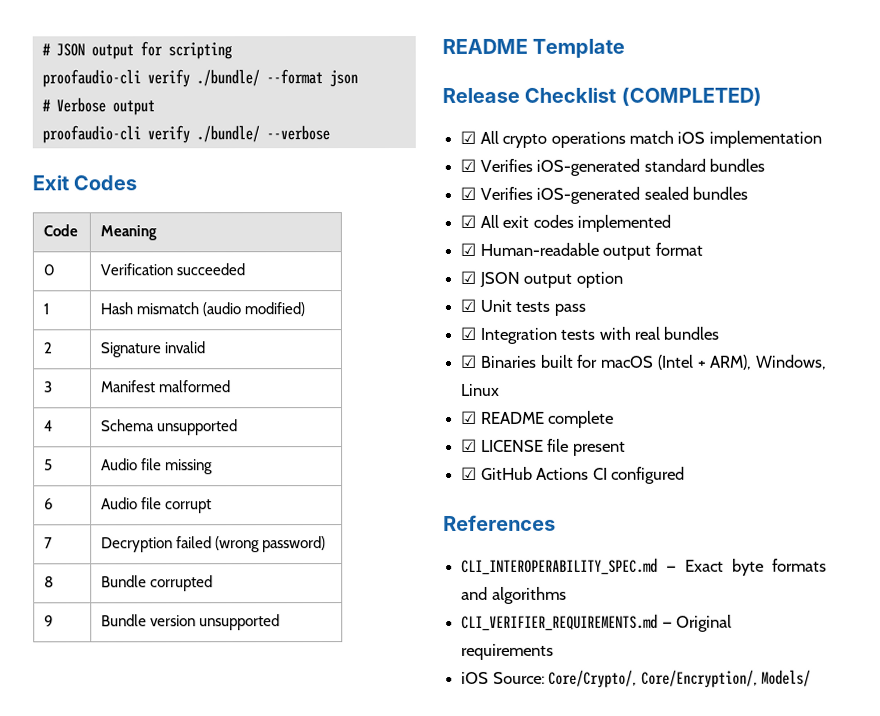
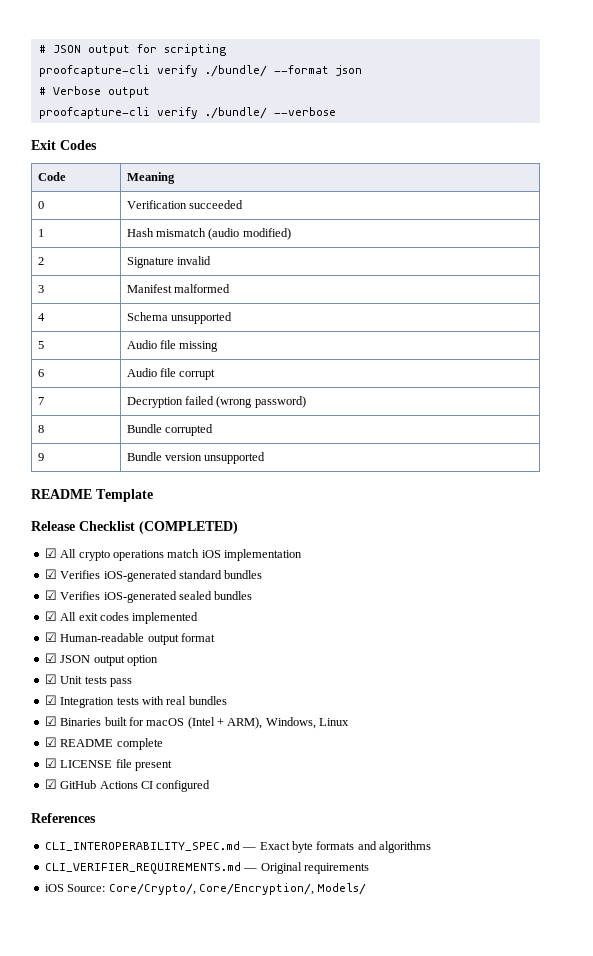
[41,69,141,88] proofaudio-cli -> [38,65,150,77] proofcapture-cli
[41,125,141,144] proofaudio-cli -> [38,107,150,119] proofcapture-cli

